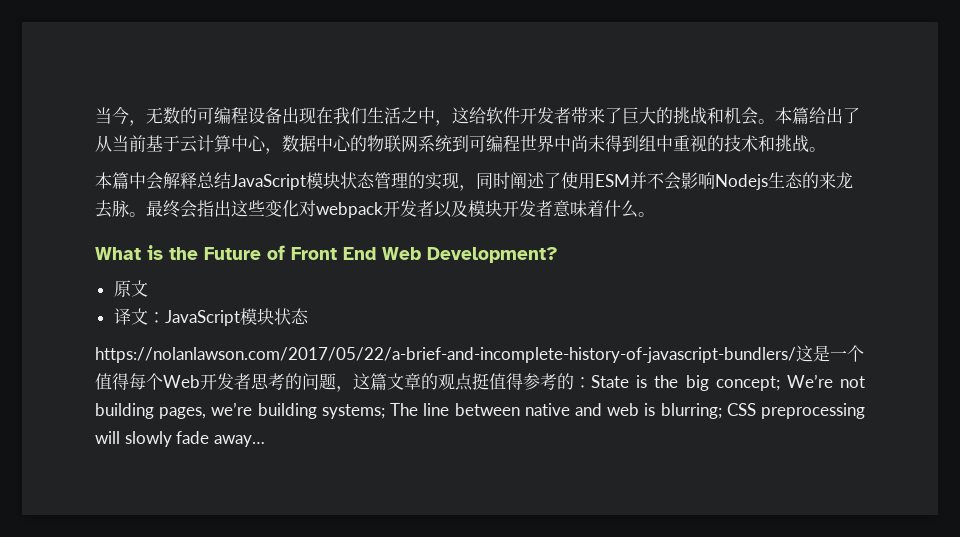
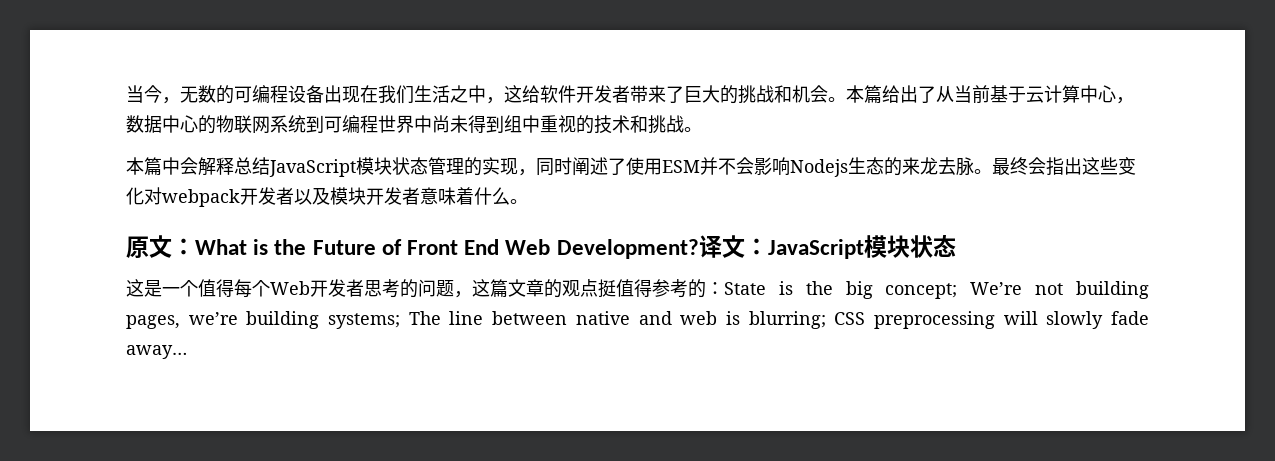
(655, 214) none -> [126,235,195,258] 原文：
[113,280,148,297] // 原文 // -> (699, 249) none
[95,347,796,363] https://nolanlawson.com/2017/05/22/a-brief-and-incomplete-history-of-javascript-bundlers/ -> (956, 246) none

